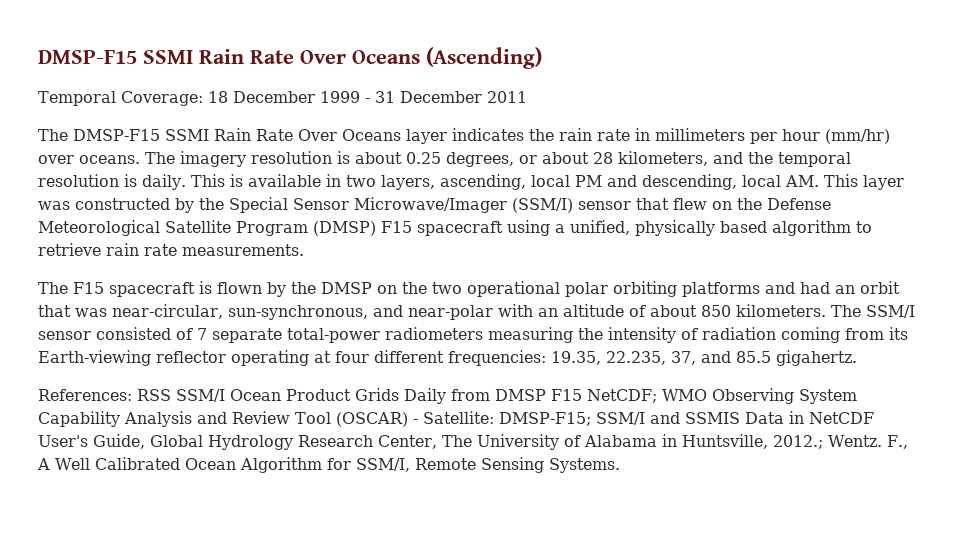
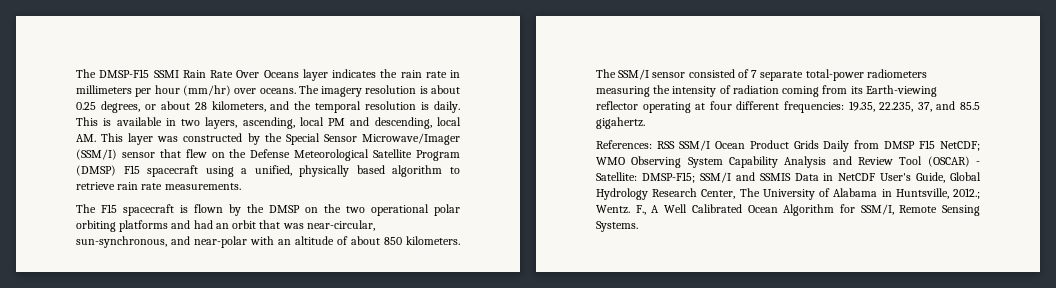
[38,47,542,69] [38,91,527,106] DMSP-F15 SSMI Rain Rate Over Oceans (Ascending) // Temporal Coverage: 18 December 1999 - 31 December 2011 // -> (76, 73) none

